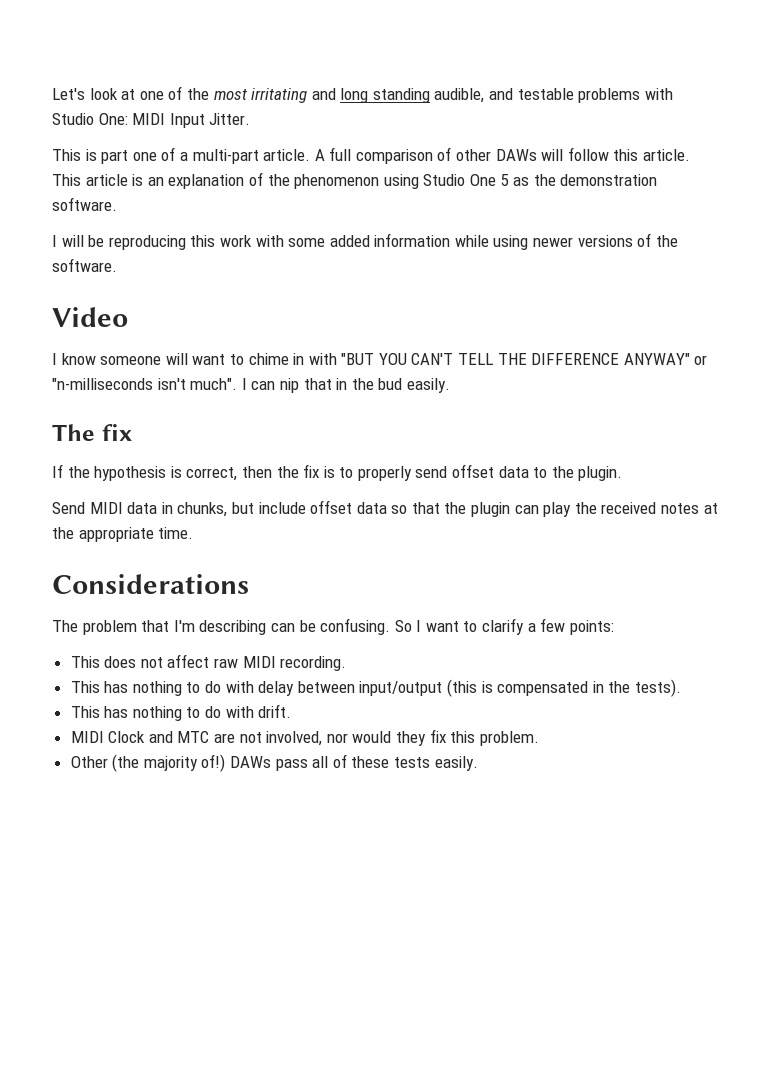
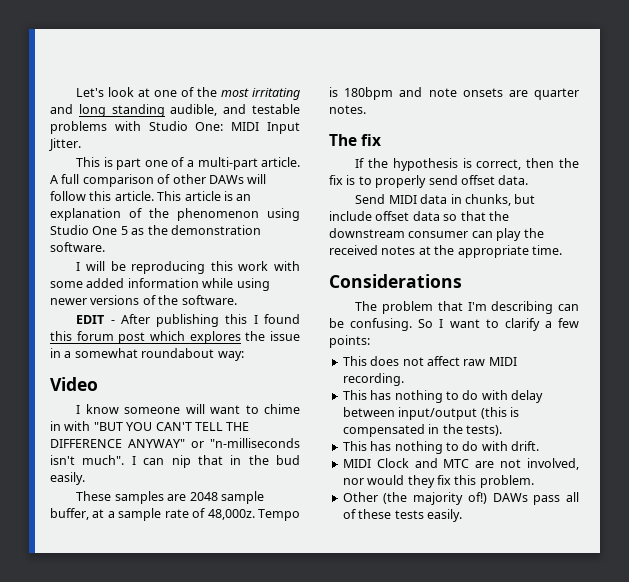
(117, 265) none -> [76,314,300,327] [50,331,300,344] [50,348,244,361] // EDIT - After publishing this I found this forum post which explores the issue in a somewhat roundabout way:
(450, 385) none -> [76,491,264,504] [50,508,300,521] [329,87,579,100] [329,105,366,114] // These samples are 2048 sample buffer, at a sample rate of 48,000z. Tempo is 180bpm and note onsets are quarter notes.
[498,466,623,481] data to the plugin. -> [498,175,529,185] data.
[471,502,511,517] plugin -> [329,228,469,238] downstream consumer

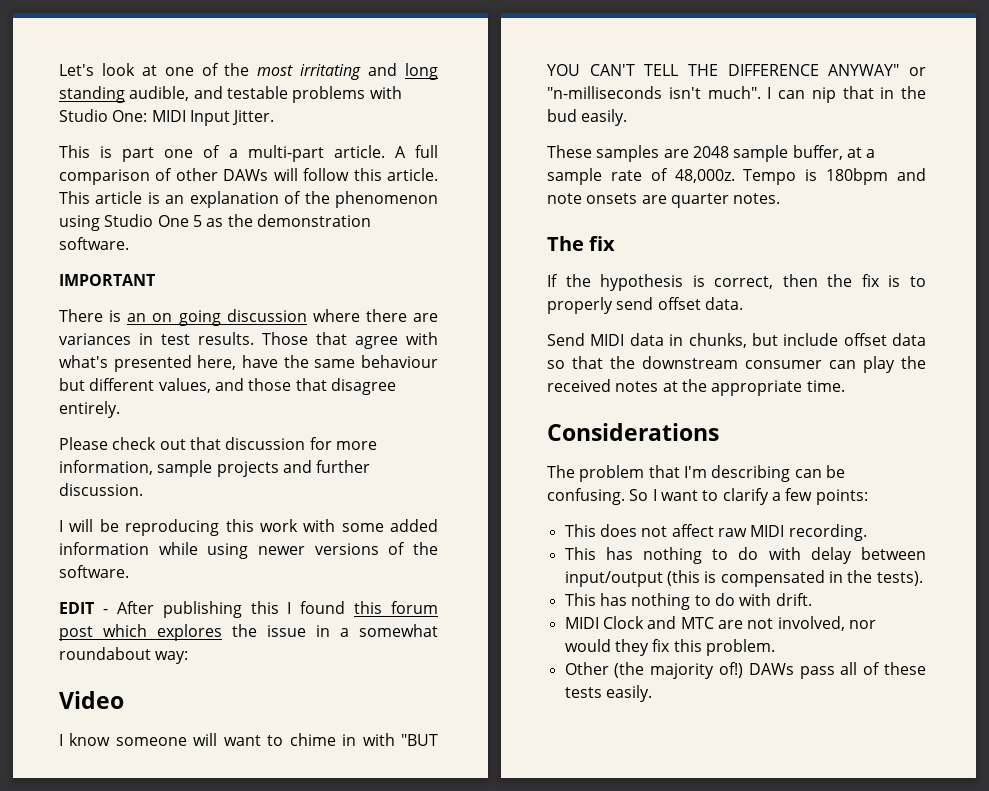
(105, 247) none -> [59,274,155,286] [59,309,438,326] [59,332,438,349] [59,355,439,372] [59,378,396,395] [59,401,120,418] [59,437,377,450] [59,460,371,477] [59,483,143,496] // IMPORTANT // There is an on going discussion where there are variances in test results. Those that agree with what's presented here, have the same behaviour but different values, and those that disagree entirely. // Please check out that discussion for more information, sample projects and further discussion.

